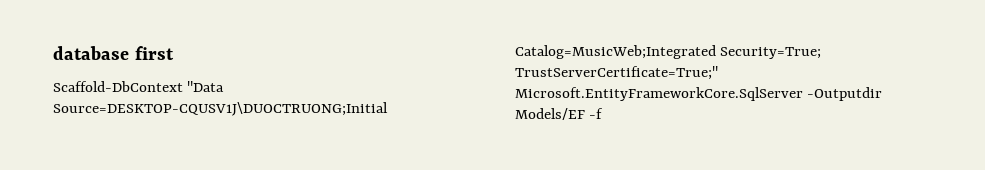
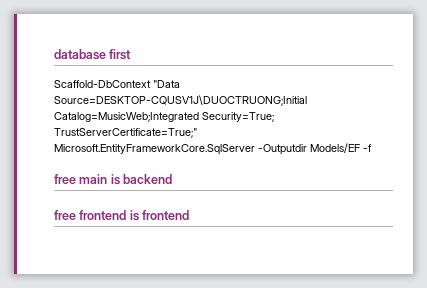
(604, 113) none -> [54,174,173,185] [54,210,190,221] // free main is backend // free frontend is frontend

